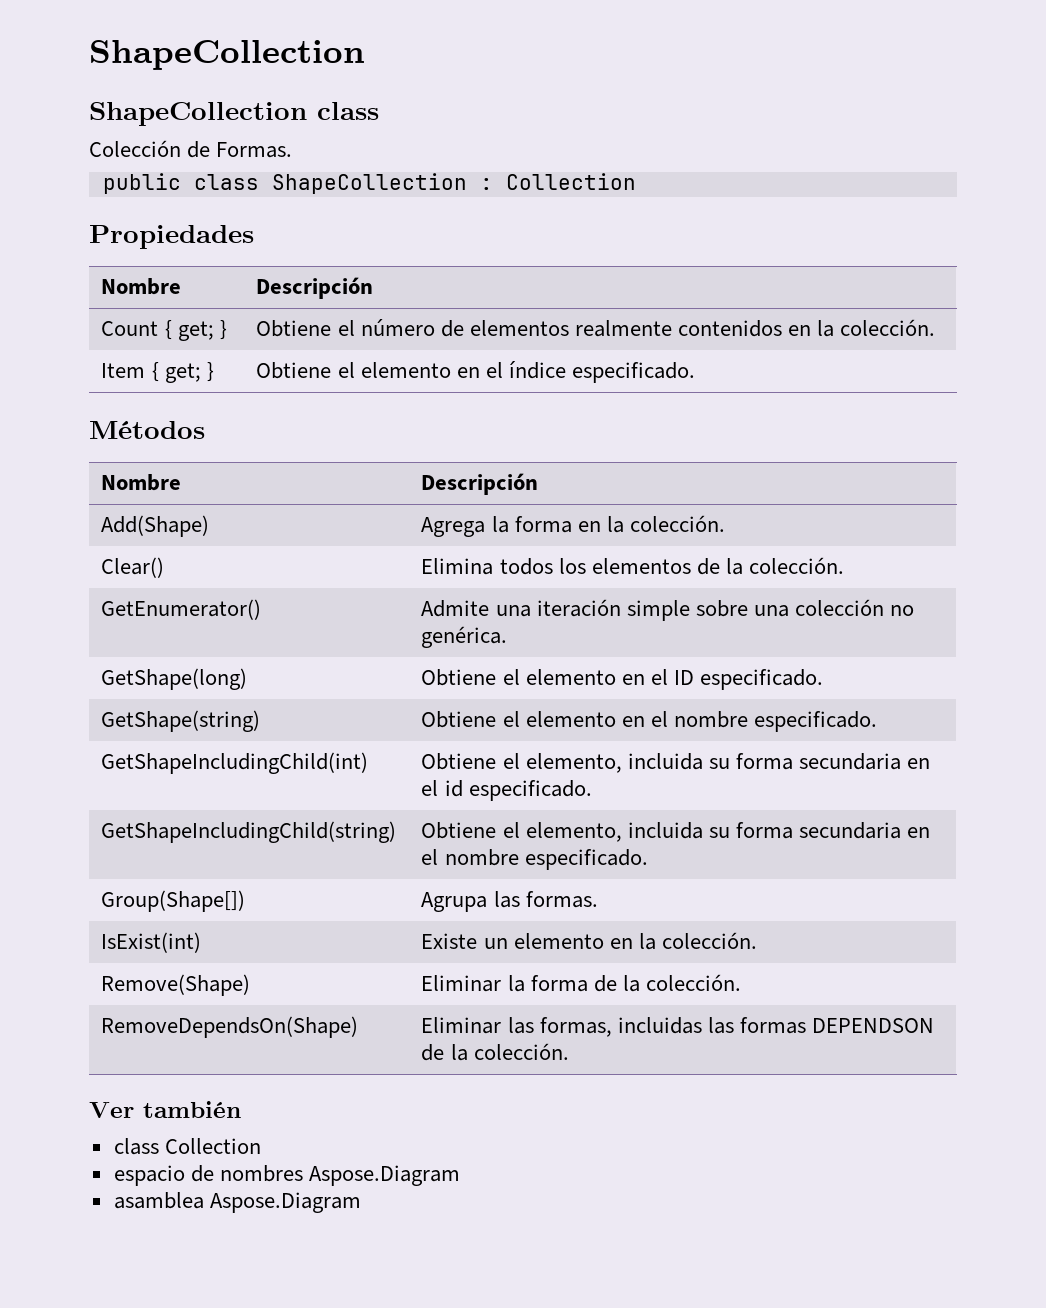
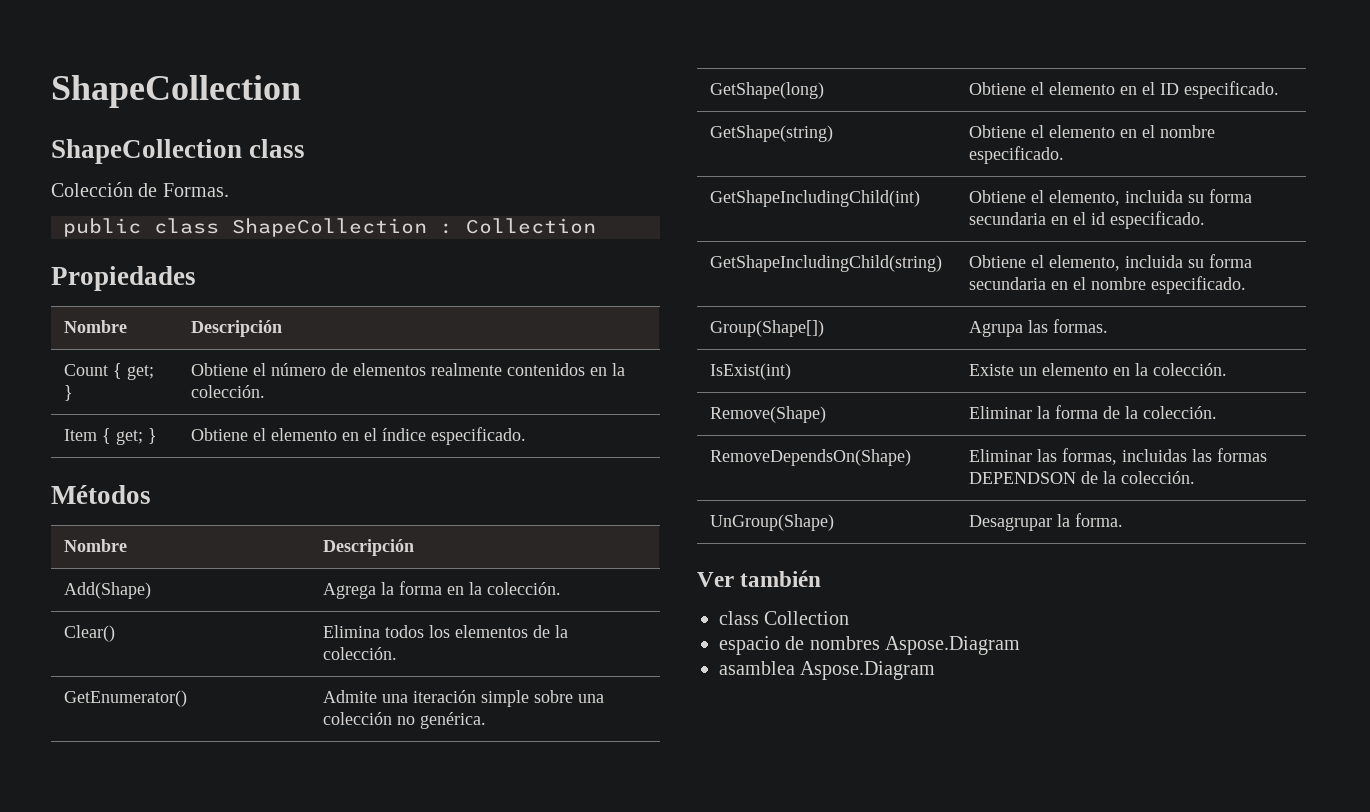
(569, 1051) none -> [710,514,835,531] [969,513,1124,531] // UnGroup(Shape) | Desagrupar la forma.

